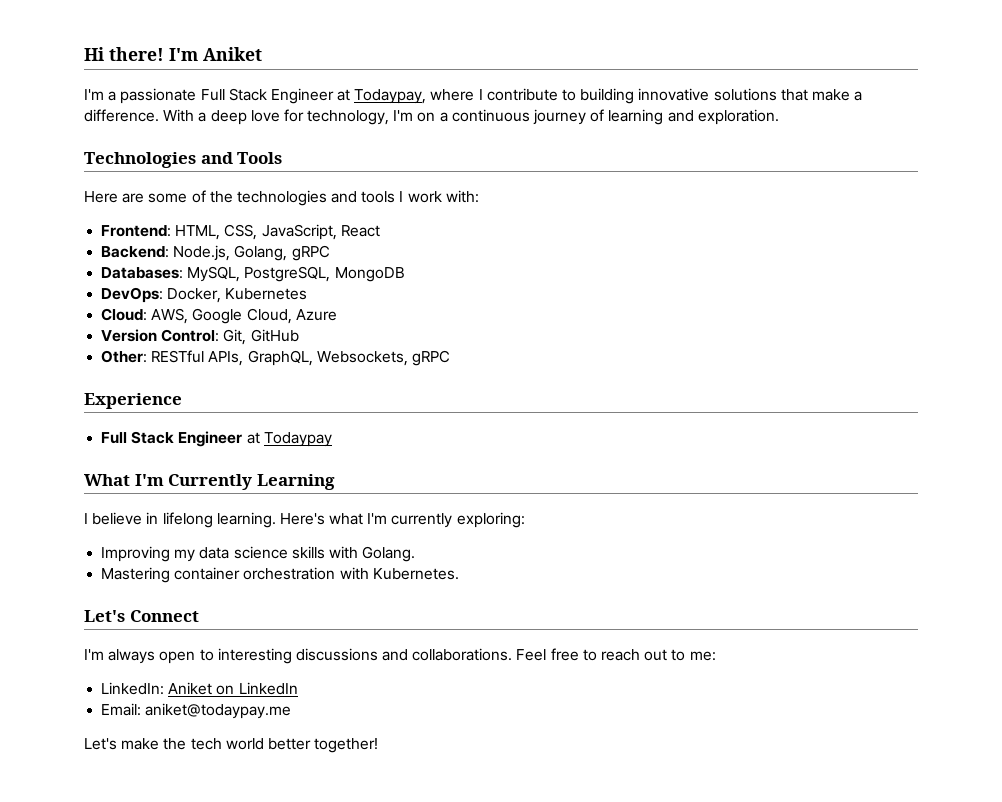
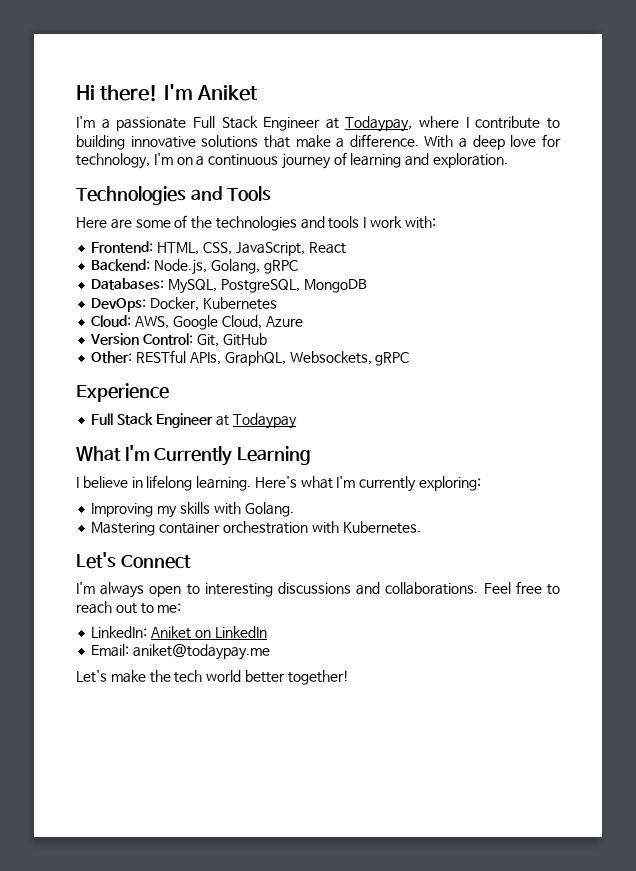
[199,546,288,559] data science -> (178, 512) none

